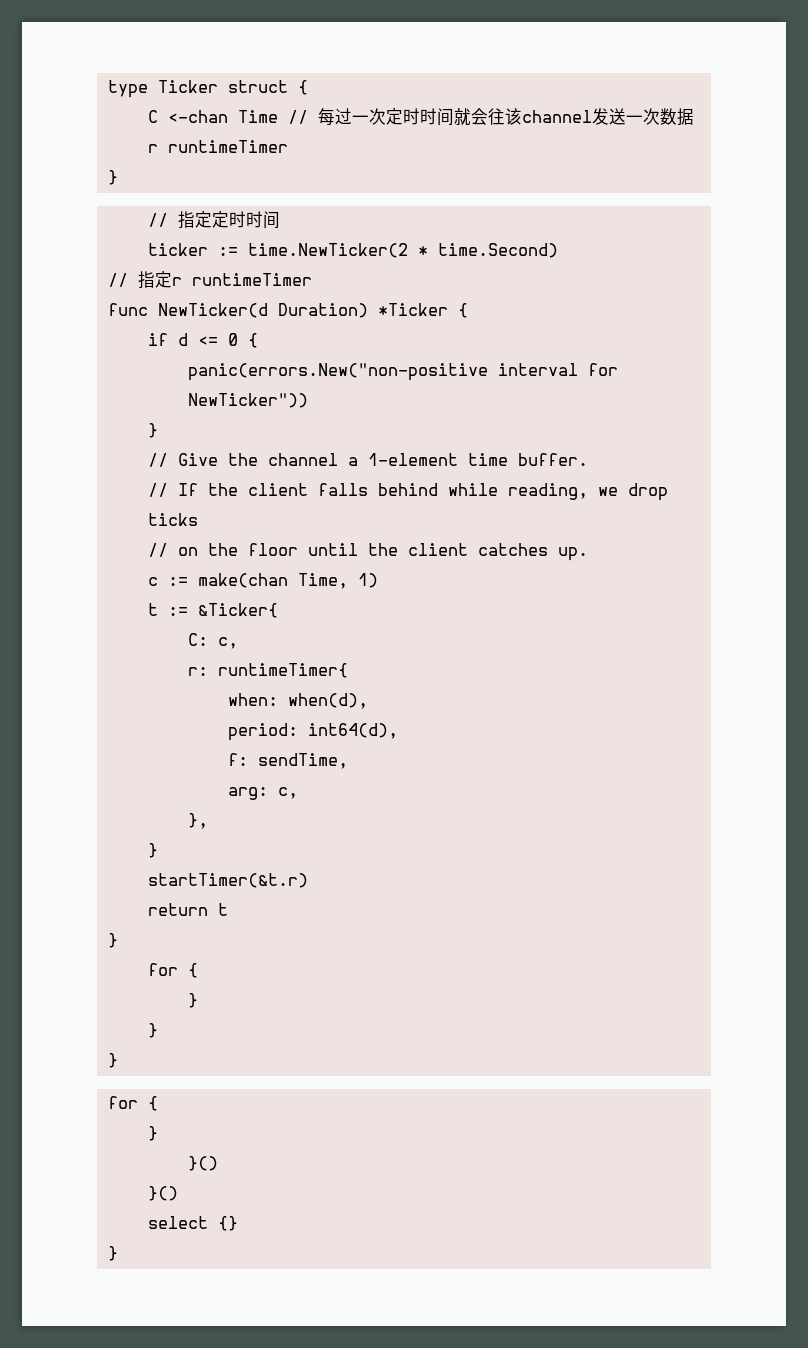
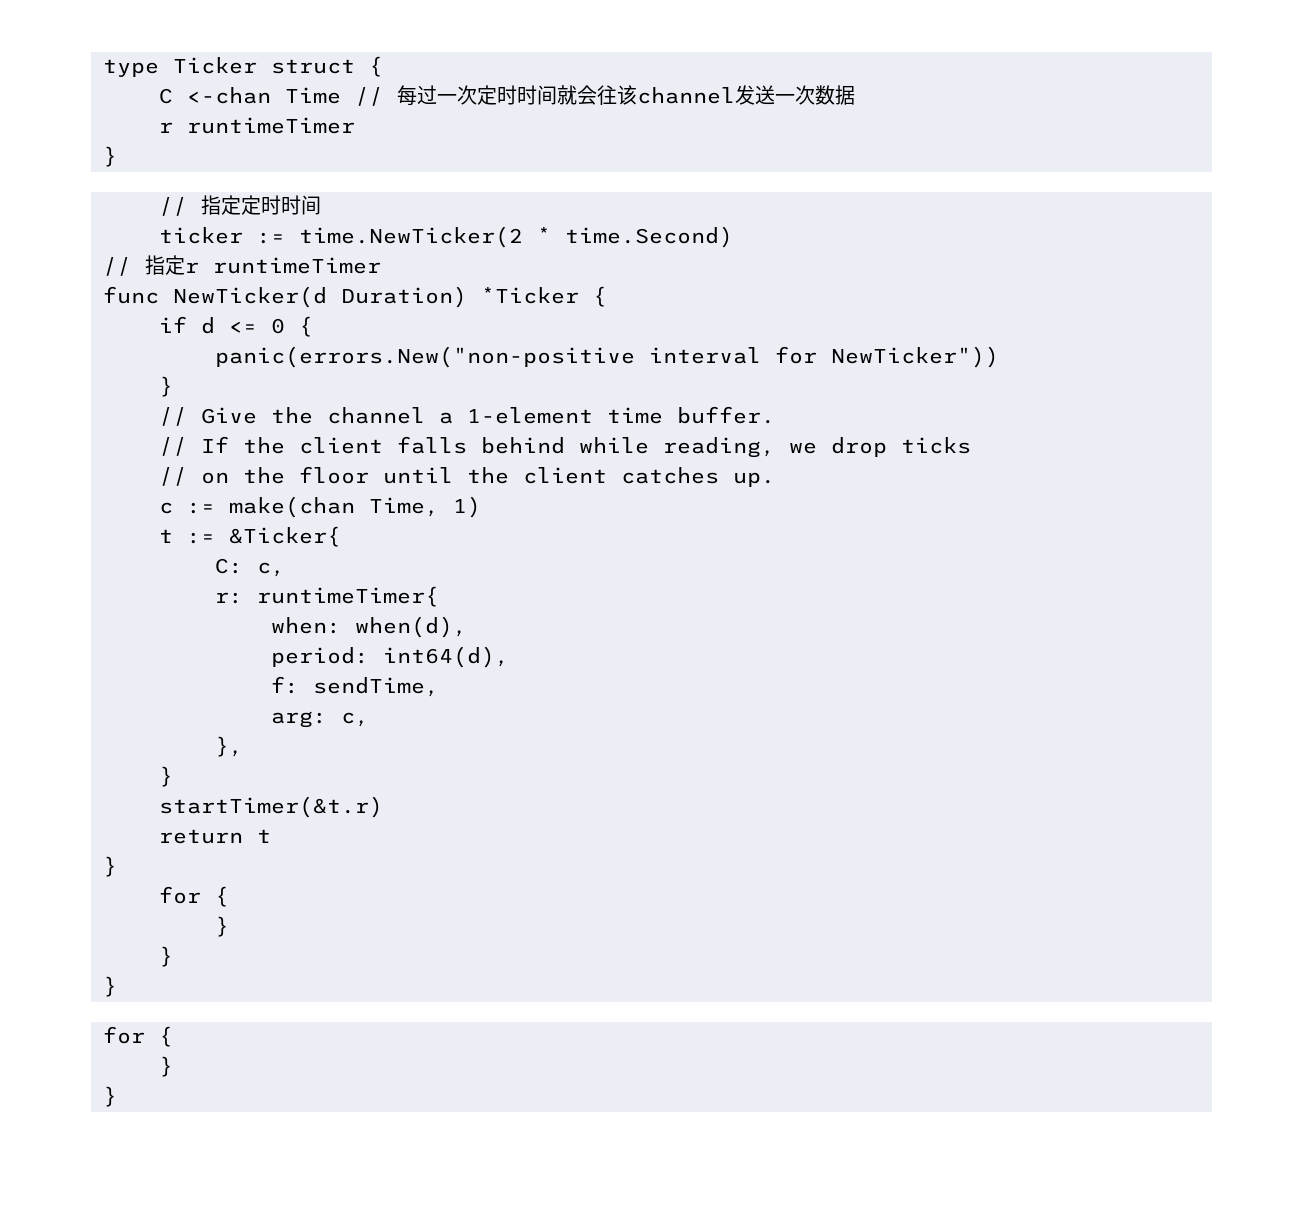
[187,1156,218,1171] [147,1186,178,1201] [147,1216,238,1231] // }() // }() // select {} -> (174, 1066) none

